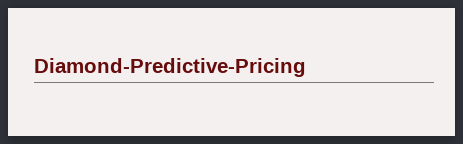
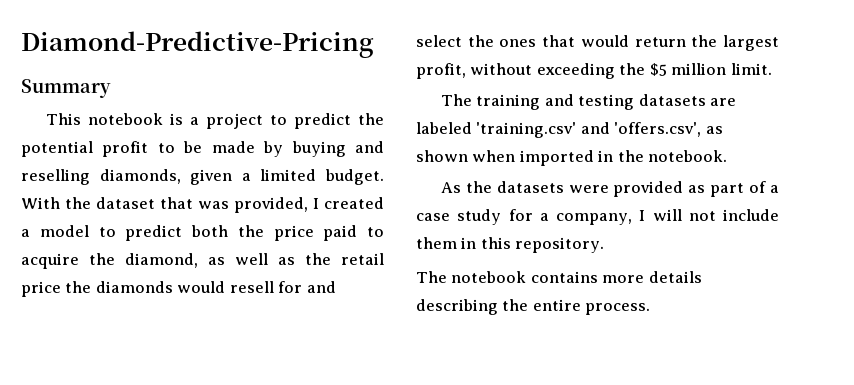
(306, 67) none -> [21,79,111,98] [45,113,384,129] [21,141,384,157] [21,169,384,185] [21,197,384,213] [21,225,384,241] [21,253,384,269] [21,281,336,297] [416,35,779,51] [416,63,772,79] [440,94,737,110] [416,122,723,138] [416,150,728,166] [440,181,779,197] [416,209,779,225] [416,237,605,253] [416,271,702,283] [416,299,651,315] // Summary // This notebook is a project to predict the potential profit to be made by buying and reselling diamonds, given a limited budget. With the dataset that was provided, I created a model to predict both the price paid to acquire the diamond, as well as the retail price the diamonds would resell for and select the ones that would return the largest profit, without exceeding the $5 million limit. // The training and testing datasets are labeled 'training.csv' and 'offers.csv', as shown when imported in the notebook. // As the datasets were provided as part of a case study for a company, I will not include them in this repository. // The notebook contains more details describing the entire process.

